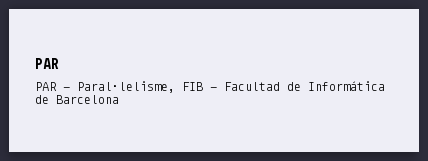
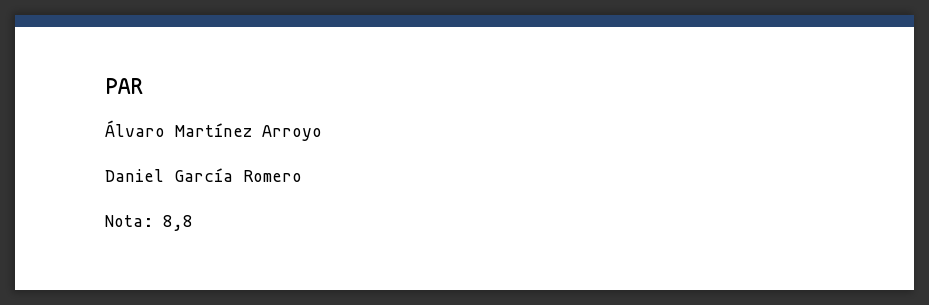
[35,81,385,93] [35,95,119,104] PAR - Paral·lelisme, FIB - Facultad de Informática de Barcelona -> [105,120,322,141] [105,168,302,182] [105,215,193,231] Álvaro Martínez Arroyo // Daniel García Romero // Nota: 8,8

